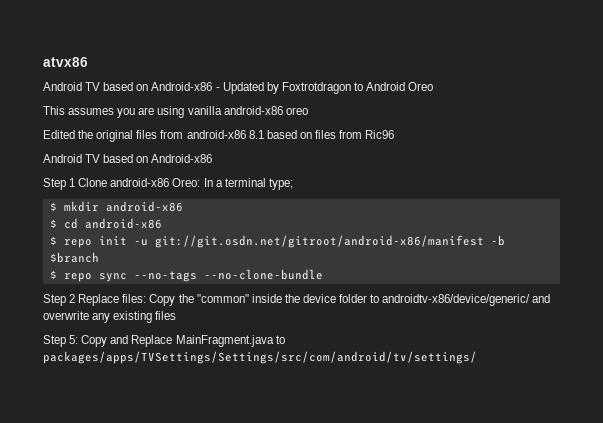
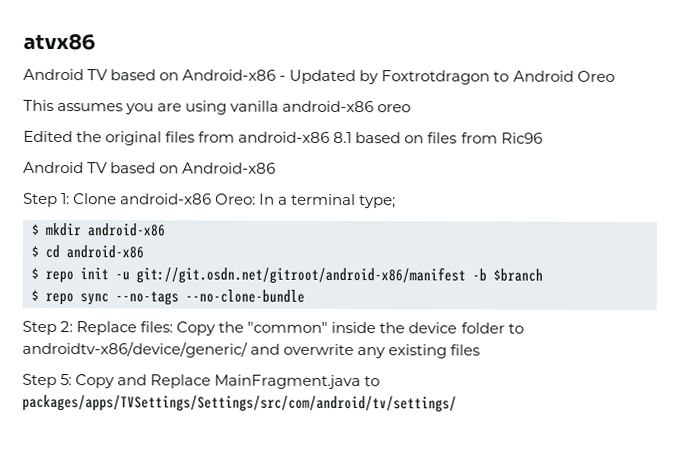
[69,178,76,187] 1 -> [61,193,71,205] 1:
[69,294,76,303] 2 -> [60,321,74,333] 2:

